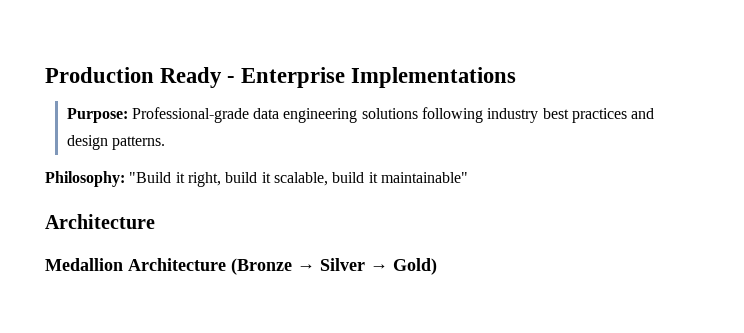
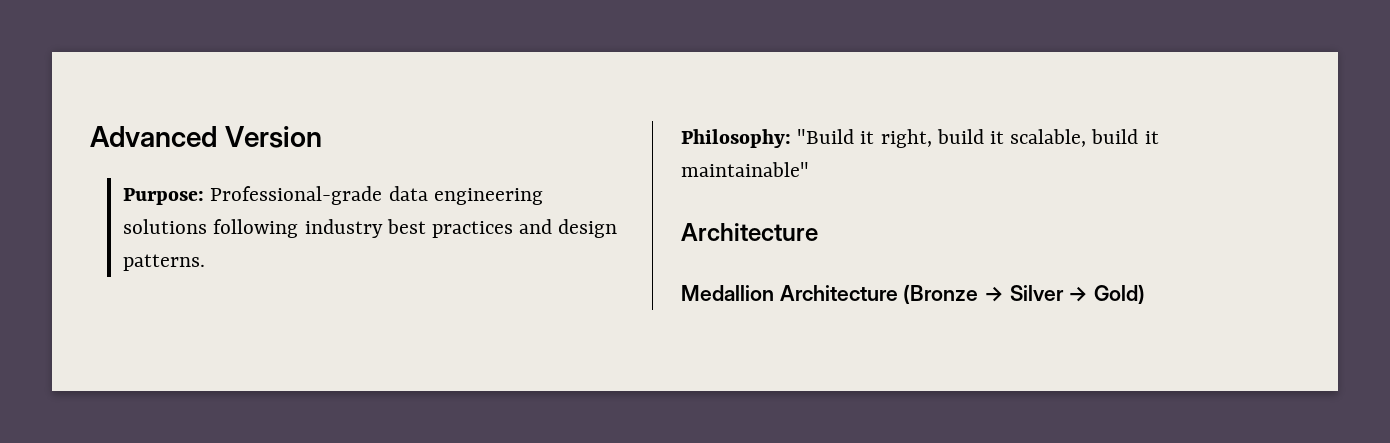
[45,67,517,88] Production Ready - Enterprise Implementations -> [90,126,322,148] Advanced Version

